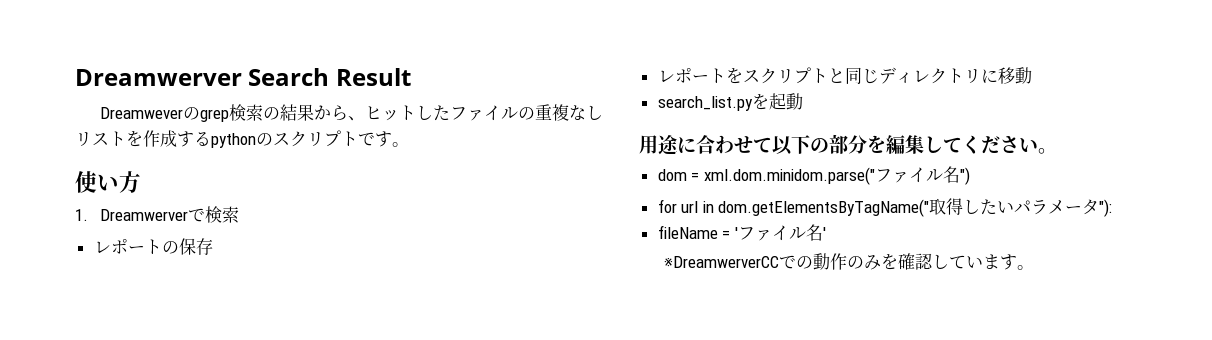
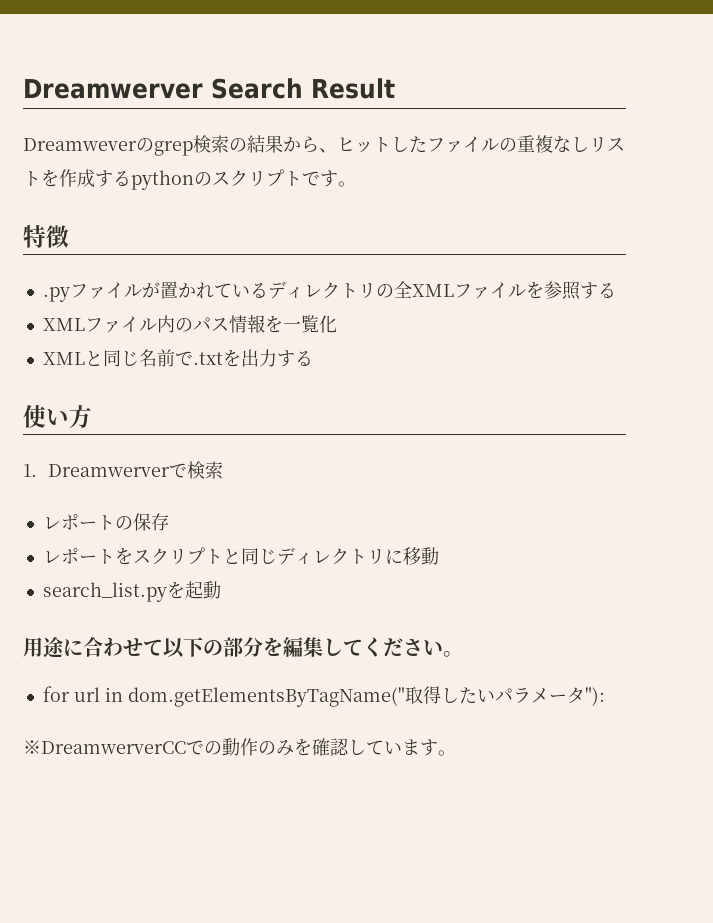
(409, 144) none -> [23,225,69,248] [42,281,616,302] [42,314,337,333] [42,349,313,367] // 特徴 // .pyファイルが置かれているディレクトリの全XMLファイルを参照する // XMLファイル内のパス情報を一覧化 // XMLと同じ名前で.txtを出力する
[657,166,970,185] // dom = xml.dom.minidom.parse("ファイル名") -> (463, 654) none
[657,224,826,241] // fileName = 'ファイル名' -> (605, 696) none

